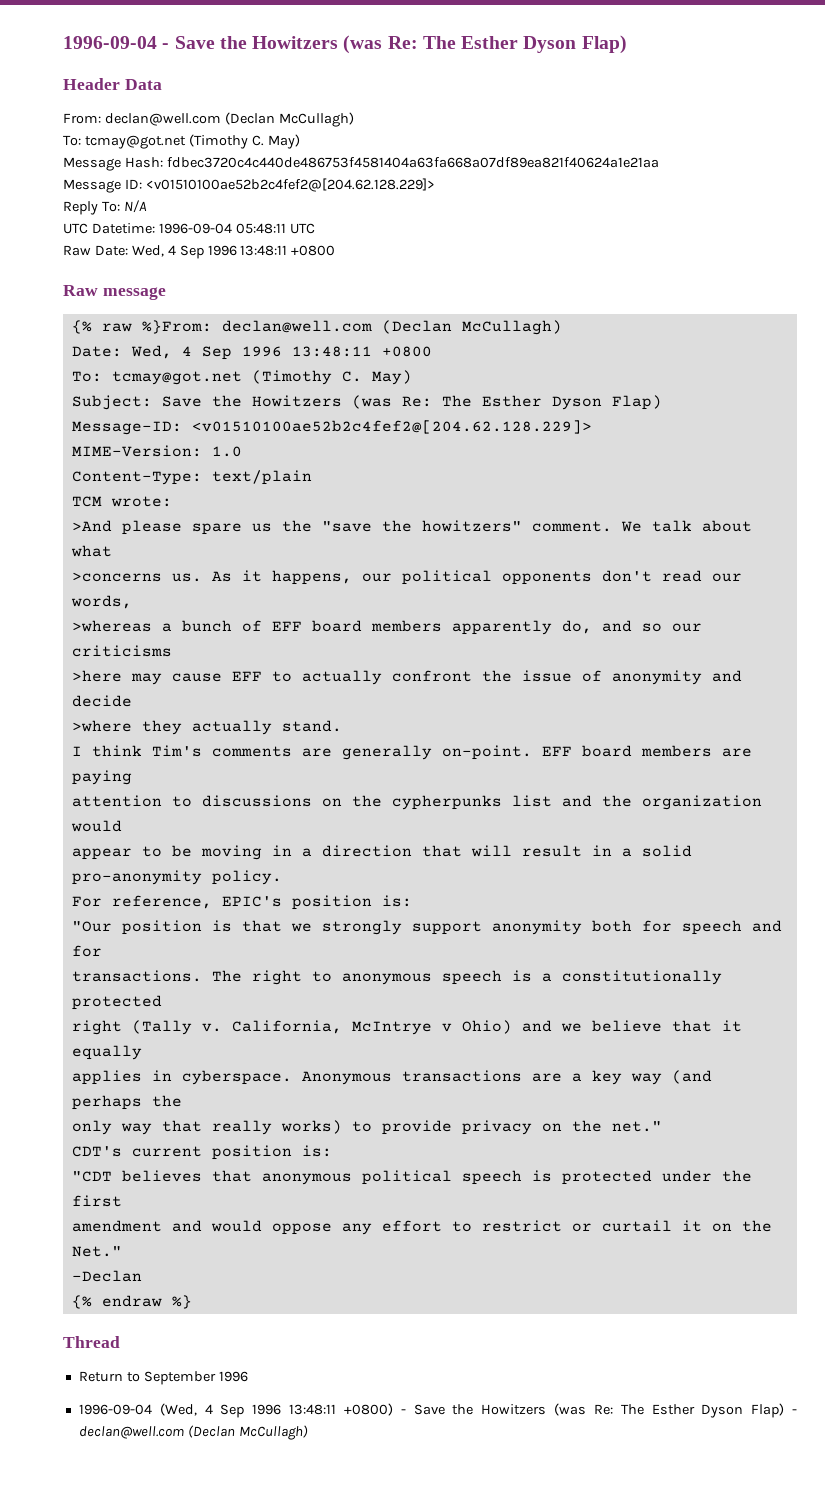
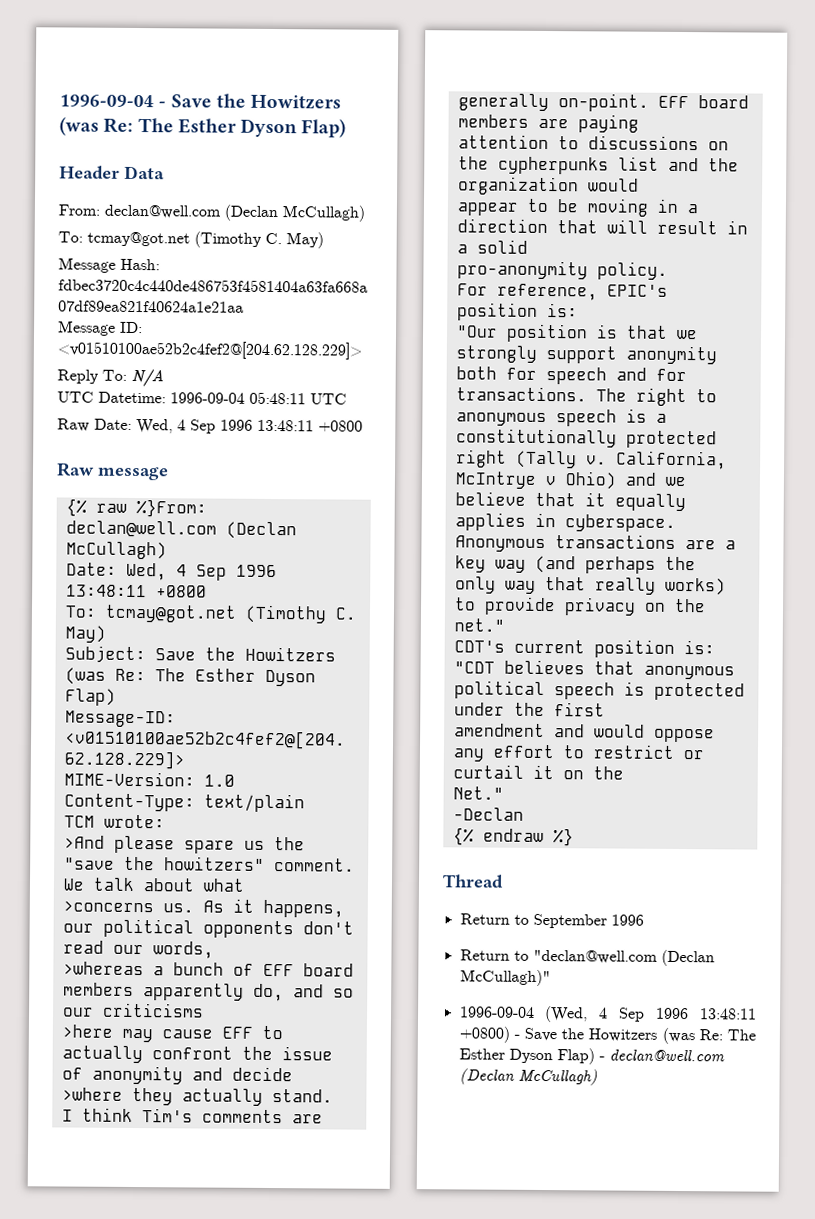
(248, 1376) none -> [459,949,715,967] [459,969,551,987] // Return to "declan@well.com (Declan McCullagh)"

